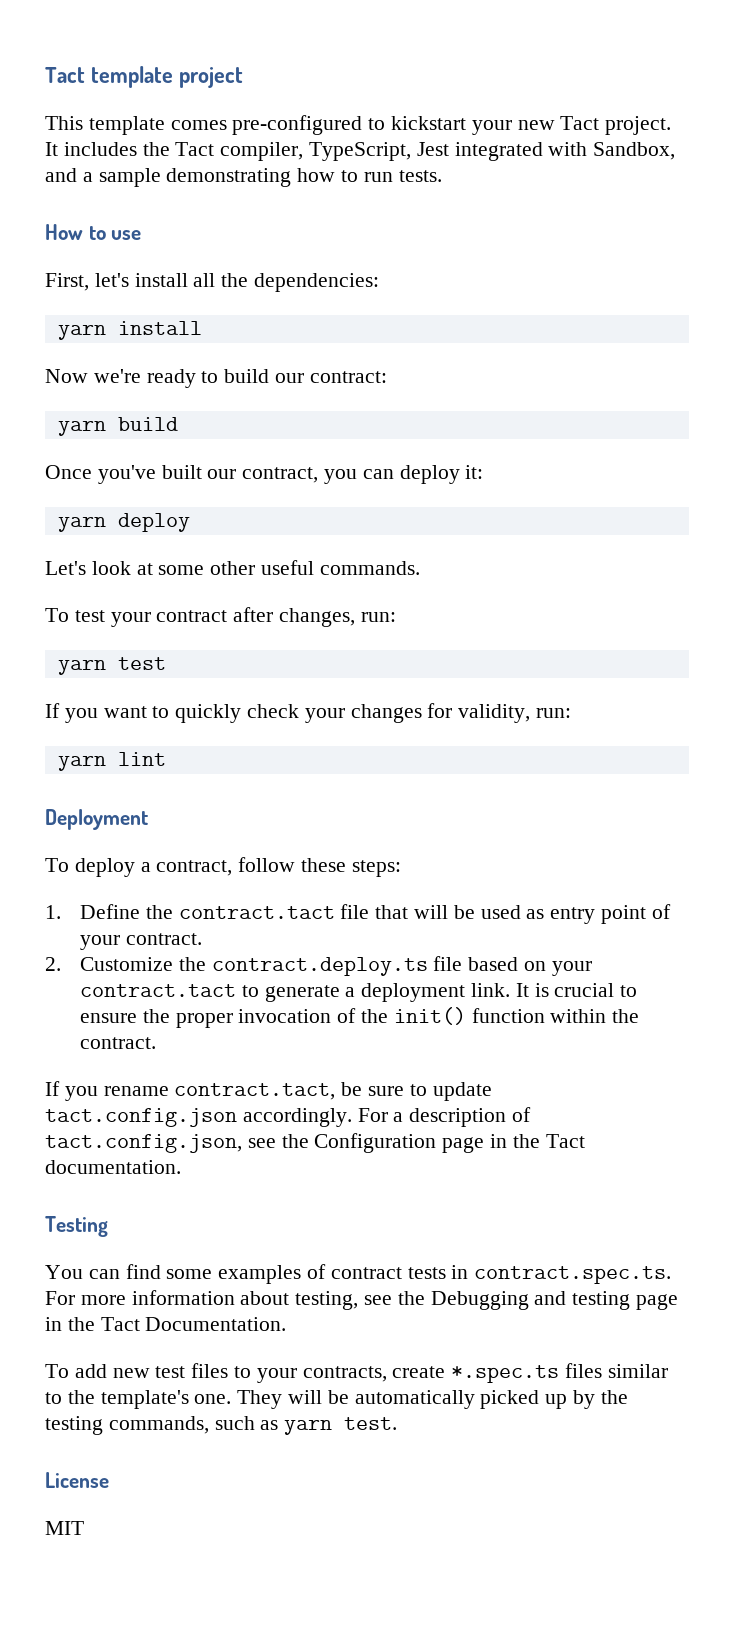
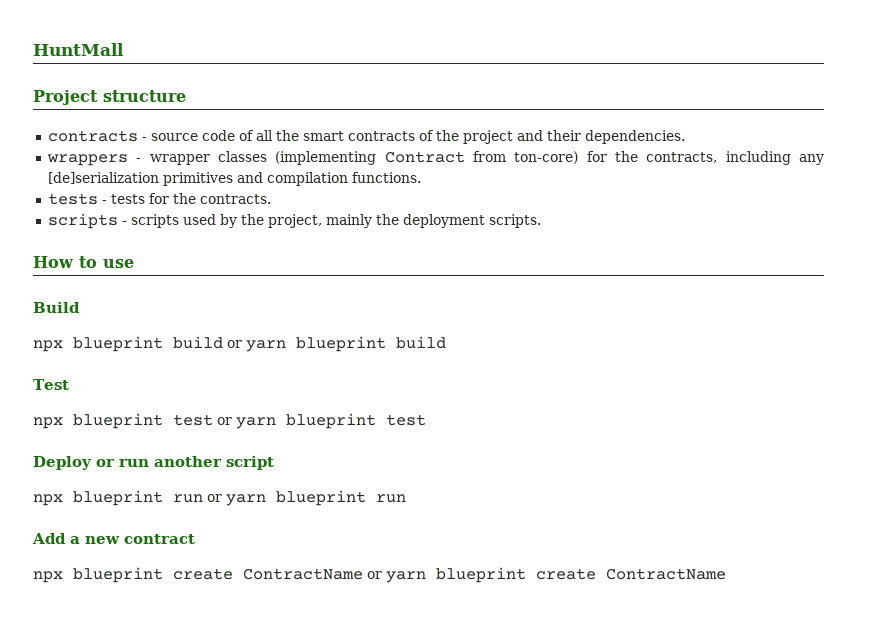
[45,66,243,88] [45,115,672,135] [45,142,676,161] [45,168,442,187] [45,224,142,240] [45,273,380,292] [57,321,202,340] [45,369,387,388] [57,417,178,436] [45,465,484,484] [57,513,190,532] [45,560,420,575] [45,607,396,627] [57,657,166,675] [45,703,572,723] [57,752,166,771] [45,809,148,830] [45,857,401,877] [45,904,671,924] [80,933,202,950] [45,956,592,976] [80,983,638,1002] [80,1007,640,1028] [80,1037,157,1049] [45,1081,492,1101] [45,1107,532,1127] [45,1133,585,1153] [45,1160,181,1174] [45,1216,108,1237] [45,1264,672,1284] [45,1290,679,1310] [45,1317,287,1331] [45,1363,668,1383] [45,1390,628,1409] [45,1416,398,1435] [45,1472,109,1488] [45,1521,84,1535] Tact template project // This template comes pre-configured to kickstart your new Tact project. It includes the Tact compiler, TypeScript, Jest integrated with Sandbox, and a sample demonstrating how to run tests. // How to use // First, let's install all the dependencies: // yarn install // Now we're ready to build our contract: // yarn build // Once you've built our contract, you can deploy it: // yarn deploy // Let's look at some other useful commands. // To test your contract after changes, run: // yarn test // If you want to quickly check your changes for validity, run: // yarn lint // Deployment // To deploy a contract, follow these steps: // 1. Define the contract.tact file that will be used as entry point of your contract. // 2. Customize the contract.deploy.ts file based on your contract.tact to generate a deployment link. It is crucial to ensure the proper invocation of the init() function within the contract. // If you rename contract.tact, be sure to update tact.config.json accordingly. For a description of tact.config.json, see the Configuration page in the Tact documentation. // Testing // You can find some examples of contract tests in contract.spec.ts. For more information about testing, see the Debugging and testing page in the Tact Documentation. // To add new test files to your contracts, create *.spec.ts files similar to the template's one. They will be automatically picked up by the testing commands, such as yarn test. // License // MIT -> [33,43,124,56] [33,90,186,105] [47,130,685,144] [46,151,824,166] [47,172,421,186] [47,193,271,205] [47,213,541,229] [33,256,134,268] [33,302,80,313] [33,336,446,352] [33,379,69,390] [33,413,426,429] [33,456,274,470] [33,490,406,506] [32,533,195,544] [33,567,726,583] HuntMall // Project structure // contracts - source code of all the smart contracts of the project and their dependencies. // wrappers - wrapper classes (implementing Contract from ton-core) for the contracts, including any [de]serialization primitives and compilation functions. // tests - tests for the contracts. // scripts - scripts used by the project, mainly the deployment scripts. // How to use // Build // npx blueprint build or yarn blueprint build // Test // npx blueprint test or yarn blueprint test // Deploy or run another script // npx blueprint run or yarn blueprint run // Add a new contract // npx blueprint create ContractName or yarn blueprint create ContractName

